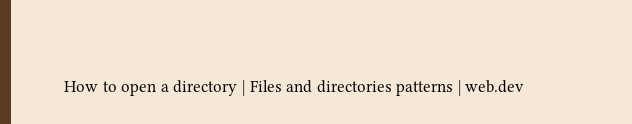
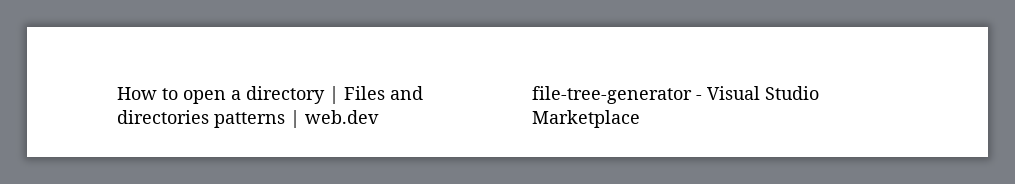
(525, 86) none -> [532,86,819,104] [532,110,640,128] file-tree-generator - Visual Studio Marketplace

